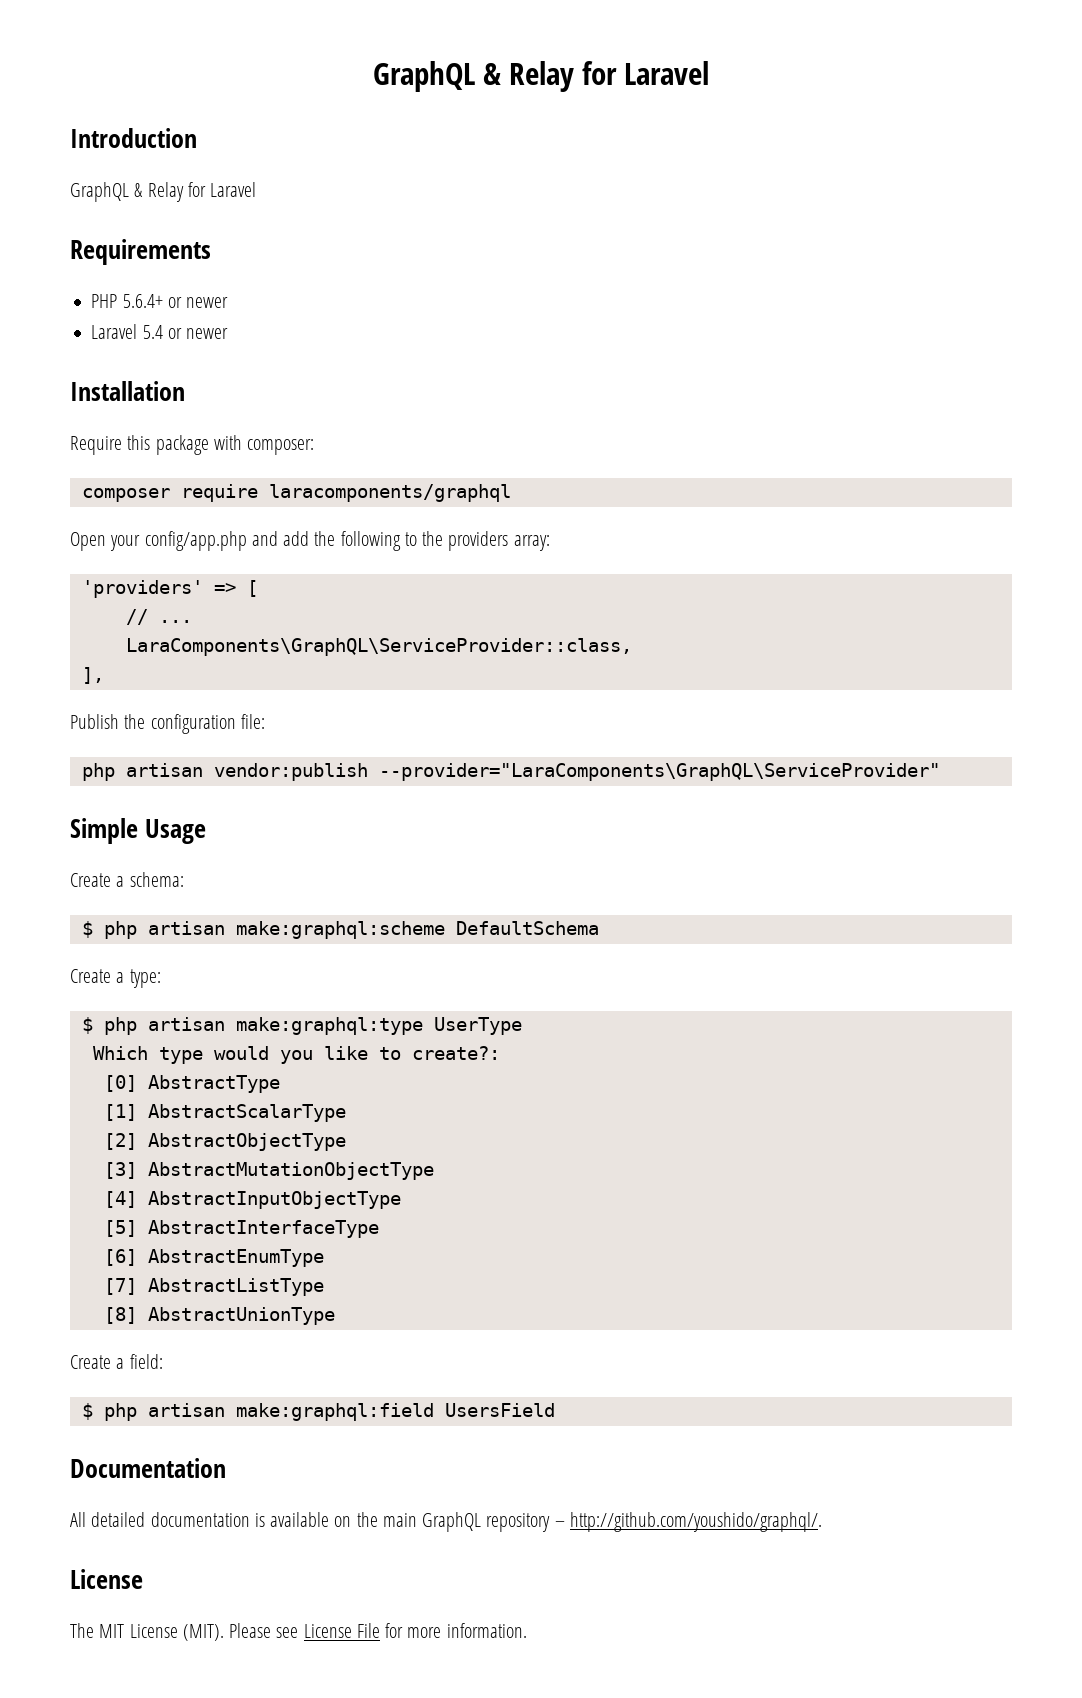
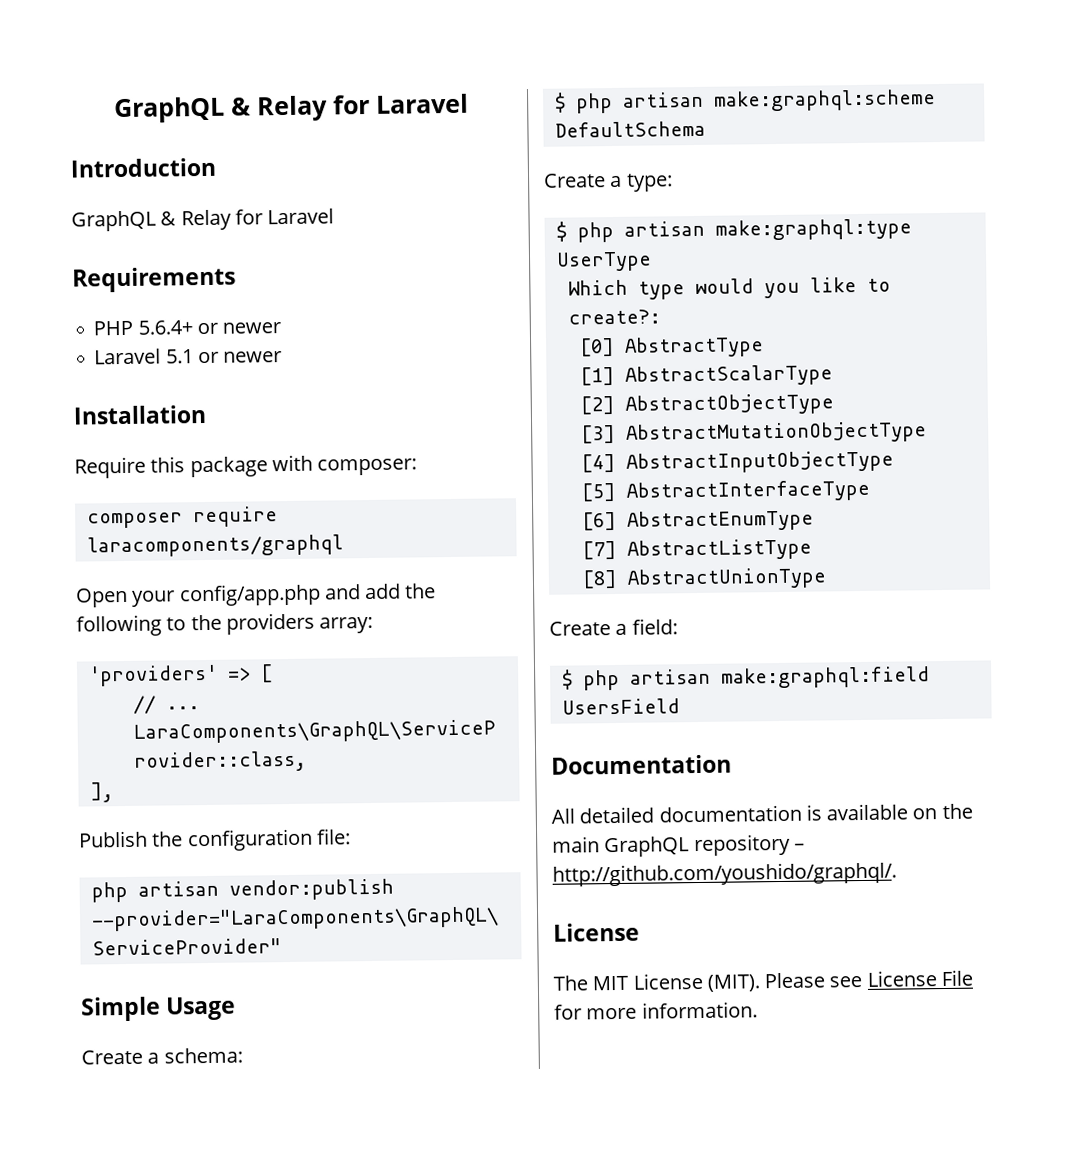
[142,325,163,339] 5.4 -> [165,349,194,364] 5.1

